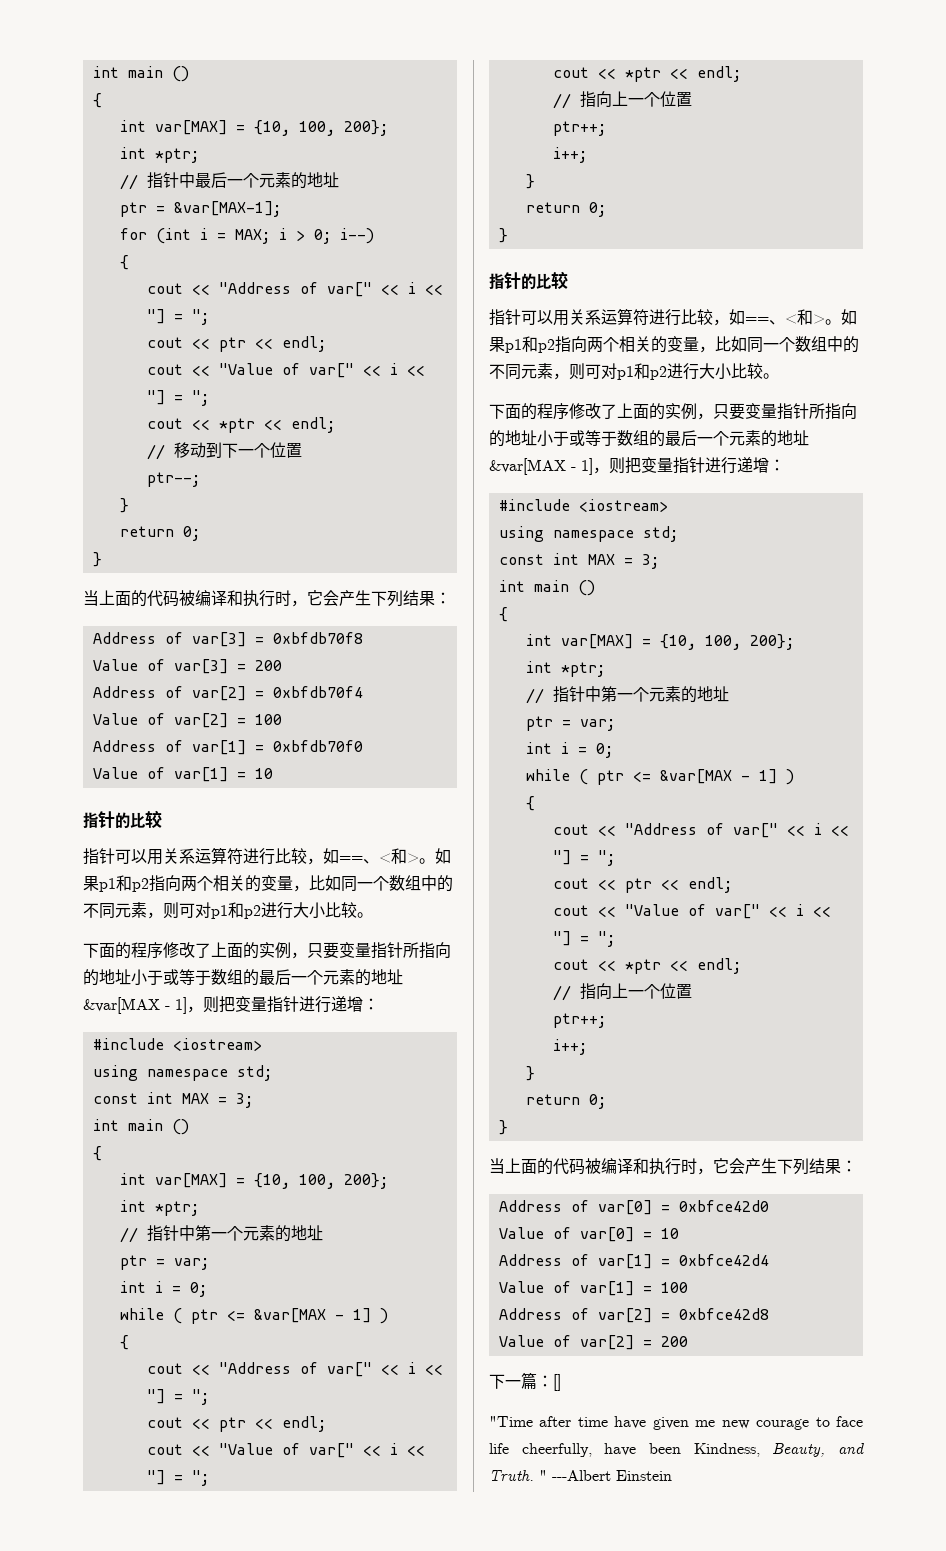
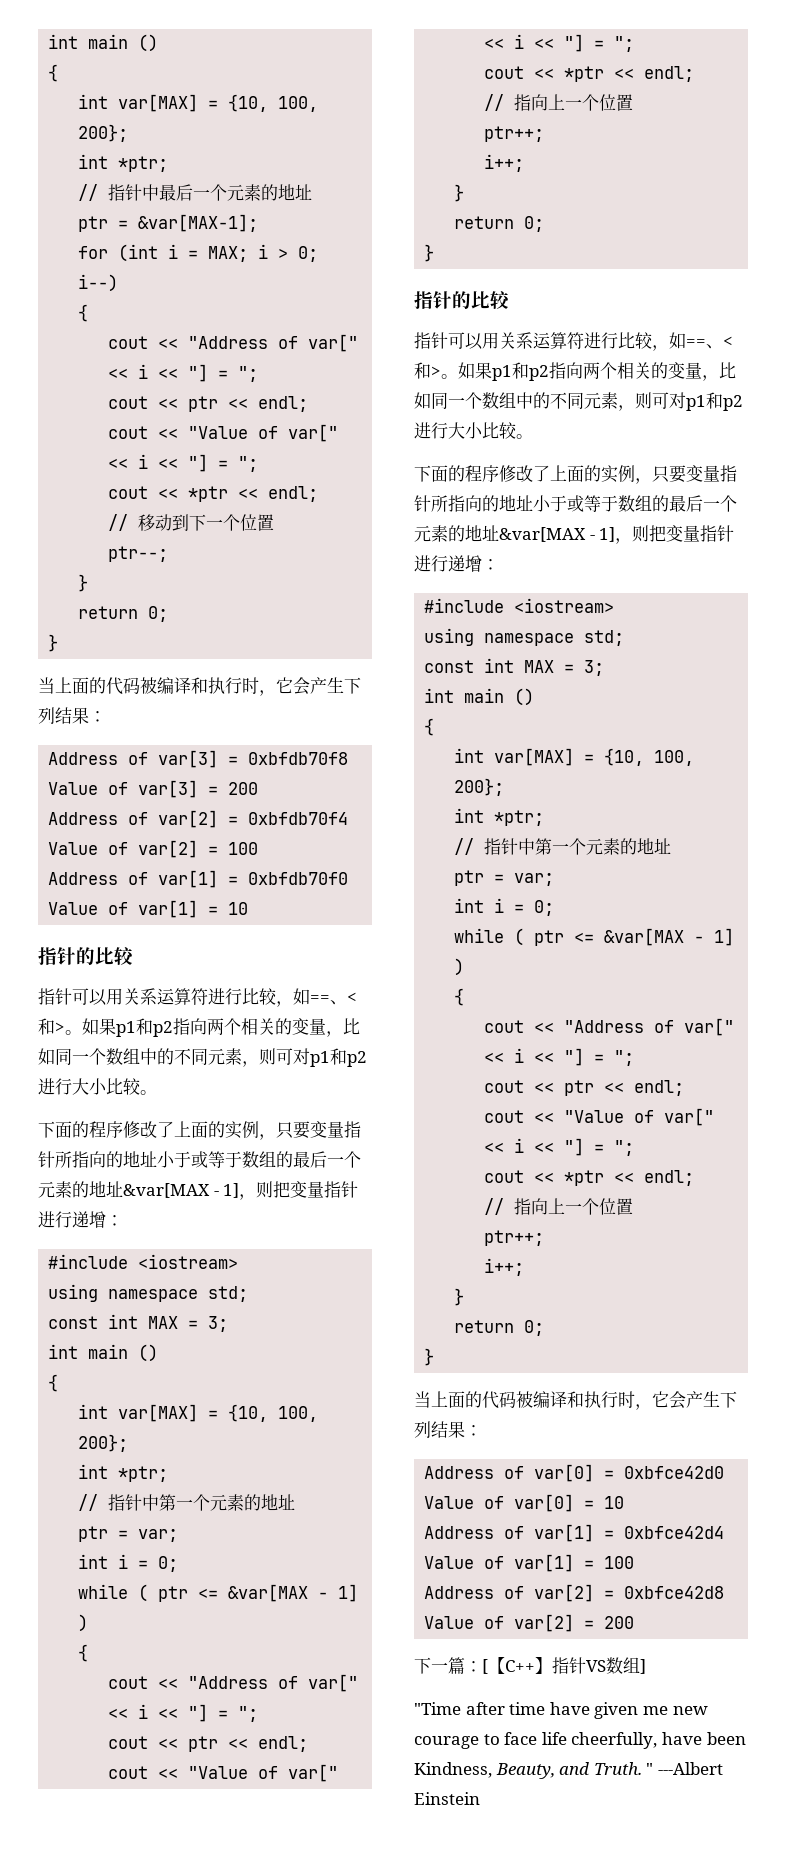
[553,1374,561,1391] [] -> [482,1657,646,1674] [【C++】指针VS数组]

